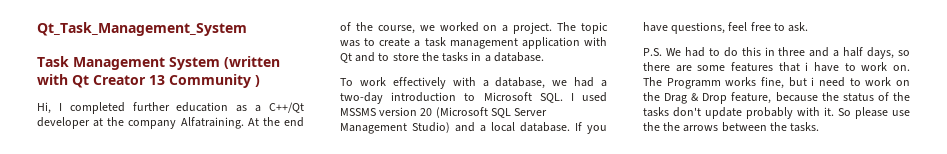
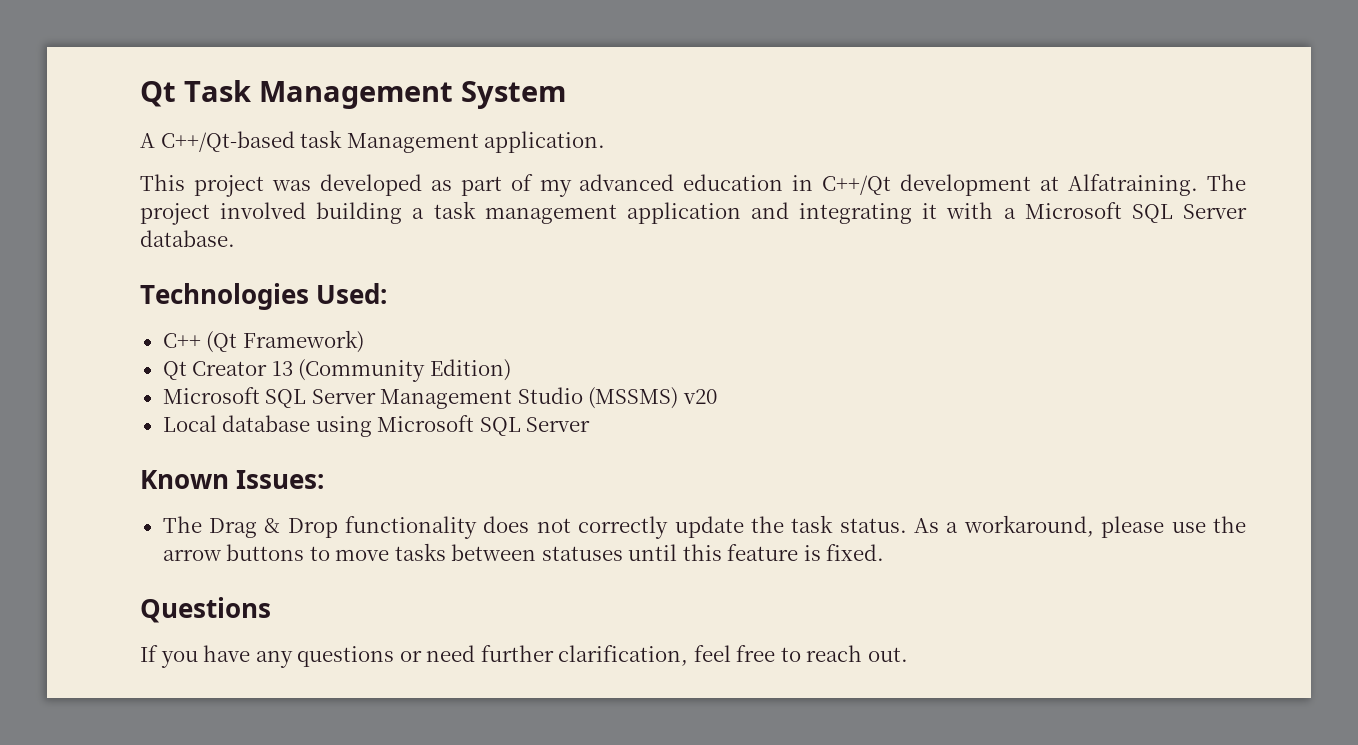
[37,22,247,36] Qt_Task_Management_System // -> [140,81,176,107] Qt
[224,56,280,69] [37,74,260,88] [37,102,304,114] [37,117,304,129] [340,22,608,34] [340,37,607,49] [340,52,544,63] [340,77,607,89] [340,92,607,104] [340,107,548,118] [340,122,607,134] [643,22,809,34] [643,47,910,59] [643,62,910,72] [643,77,910,89] [643,92,910,104] [643,107,910,119] [643,122,820,132] (written with Qt Creator 13 Community ) // Hi, I completed further education as a C++/Qt developer at the company Alfatraining. At the end of the course, we worked on a project. The topic was to create a task management application with Qt and to store the tasks in a database. // To work effectively with a database, we had a two-day introduction to Microsoft SQL. I used MSSMS version 20 (Microsoft SQL Server Management Studio) and a local database. If you have questions, feel free to ask. // P.S. We had to do this in three and a half days, so there are some features that i have to work on. The Programm works fine, but i need to work on the Drag & Drop feature, because the status of the tasks don't update probably with it. So please use the the arrows between the tasks. -> [140,130,606,153] [140,174,1247,197] [140,201,1247,225] [140,230,235,247] [140,283,388,310] [162,330,364,353] [162,359,511,382] [162,387,717,409] [162,415,591,437] [140,470,325,489] [162,515,1247,539] [162,543,885,561] [140,597,271,623] [140,645,908,668] // A C++/Qt-based task Management application. // This project was developed as part of my advanced education in C++/Qt development at Alfatraining. The project involved building a task management application and integrating it with a Microsoft SQL Server database. // Technologies Used: // C++ (Qt Framework) // Qt Creator 13 (Community Edition) // Microsoft SQL Server Management Studio (MSSMS) v20 // Local database using Microsoft SQL Server // Known Issues: // The Drag & Drop functionality does not correctly update the task status. As a workaround, please use the arrow buttons to move tasks between statuses until this feature is fixed. // Questions // If you have any questions or need further clarification, feel free to reach out.

